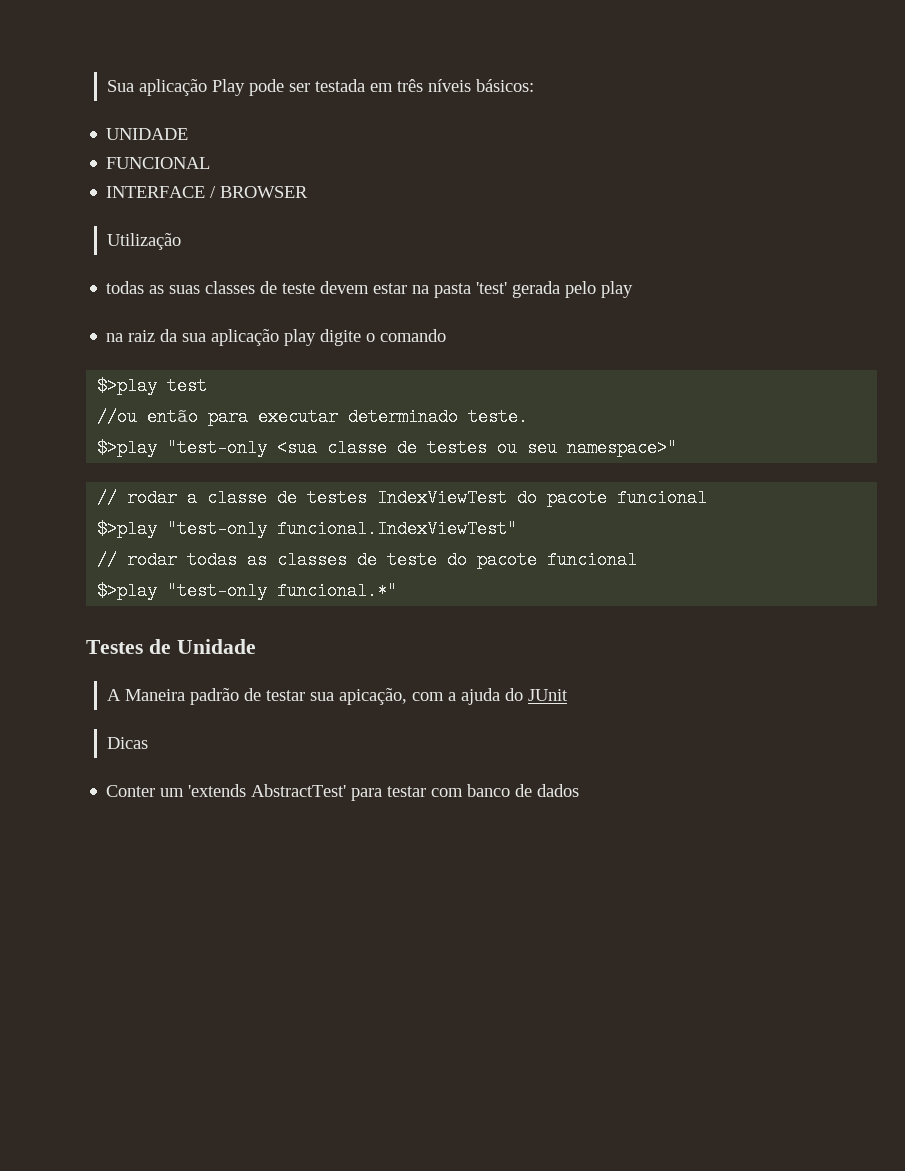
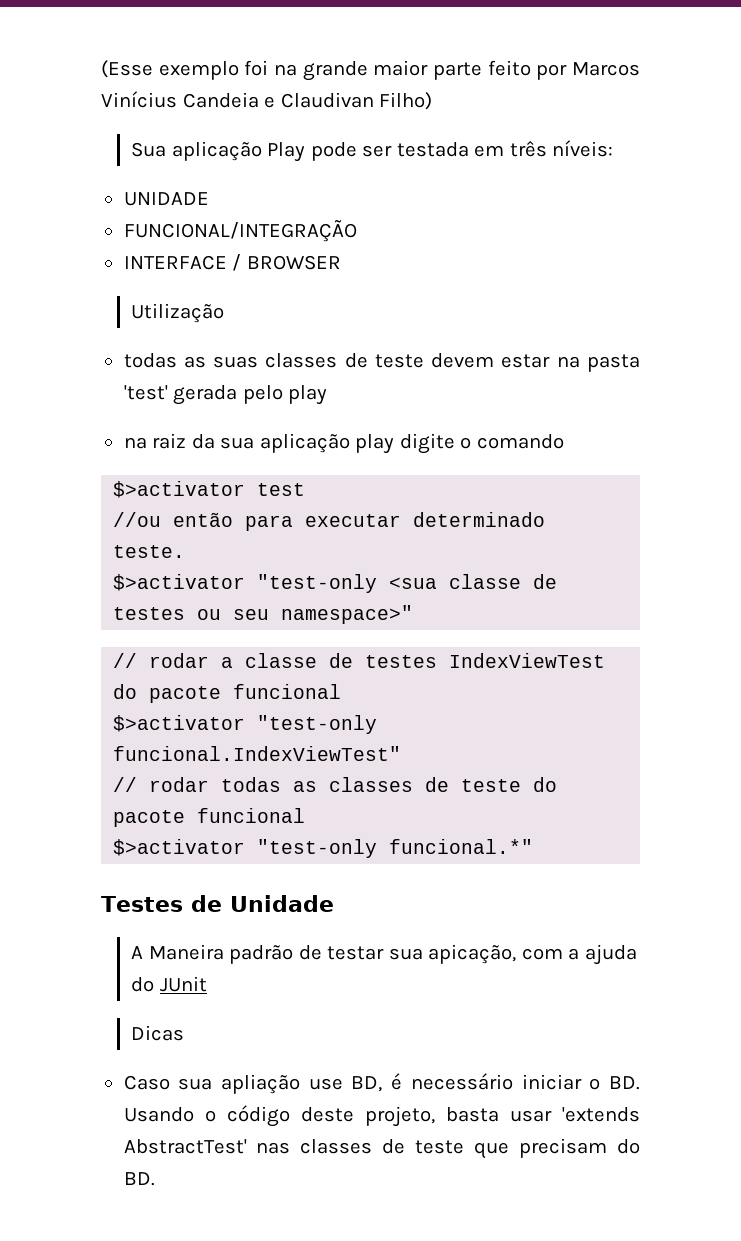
(107, 86) none -> [101,60,641,81] [101,91,433,110] (Esse exemplo foi na grande maior parte feito por Marcos Vinícius Candeia e Claudivan Filho) //
[428,79,535,92] níveis básicos: -> [552,140,614,157] níveis:
[106,157,211,169] FUNCIONAL -> [123,220,357,242] FUNCIONAL/INTEGRAÇÃO
[97,377,158,395] $>play -> [113,481,246,498] $>activator
[97,439,158,457] $>play -> [113,574,246,591] $>activator
[97,520,158,538] $>play -> [113,715,246,732] $>activator
[97,582,158,600] $>play -> [113,839,246,856] $>activator
[106,784,580,801] Conter um 'extends AbstractTest' para testar com banco de dados -> [123,1073,641,1094] [123,1105,641,1127] [123,1138,640,1159] [123,1172,155,1186] Caso sua apliação use BD, é necessário iniciar o BD. Usando o código deste projeto, basta usar 'extends AbstractTest' nas classes de teste que precisam do BD.

